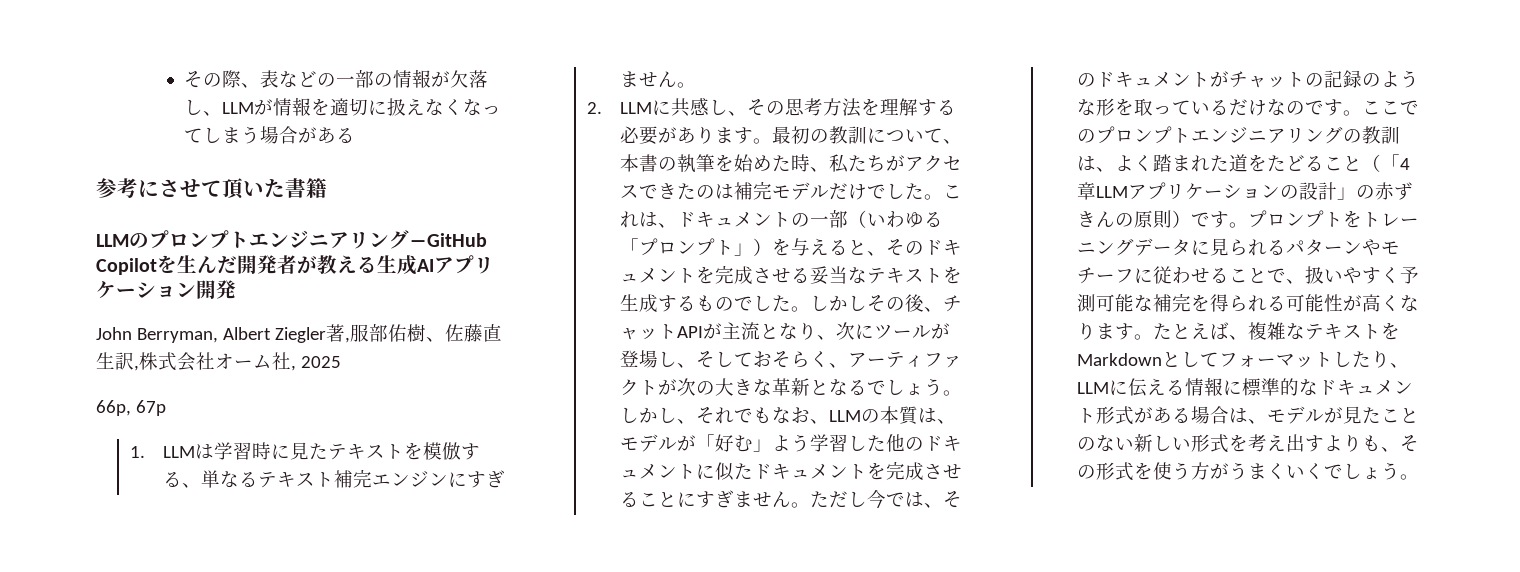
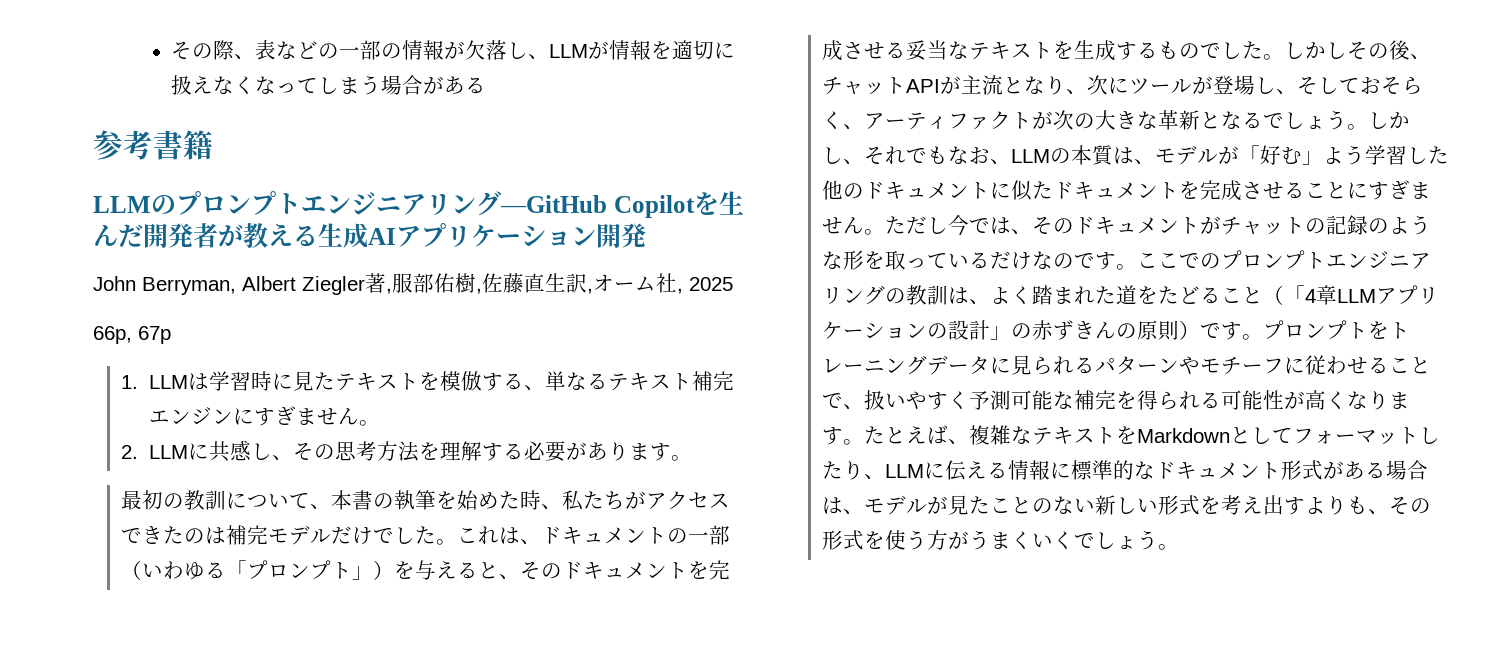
[138,178,285,199] にさせて頂いた -> (153, 145) none
[425,337,445,342] 、 -> [476,288,482,294] ,
[139,352,215,371] 株式会社 -> (593, 291) none
(773, 141) none -> (692, 458) //

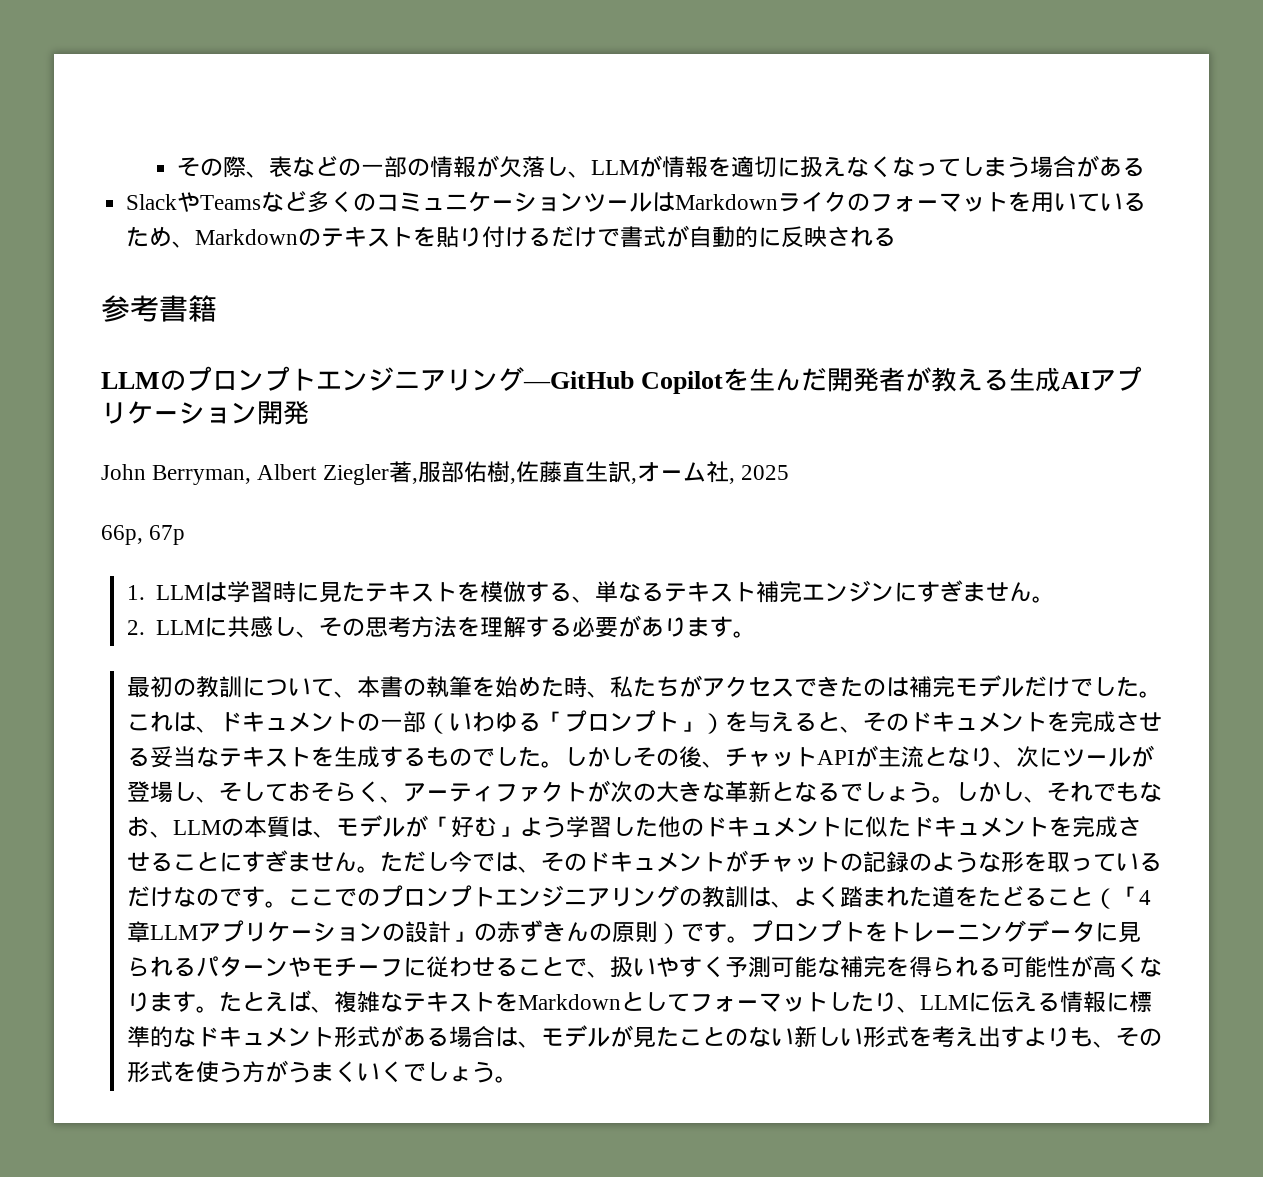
(487, 85) none -> [126,191,1147,213] [126,225,897,248] // SlackやTeamsなど多くのコミュニケーションツールはMarkdownライクのフォーマットを用いているため、Markdownのテキストを貼り付けるだけで書式が自動的に反映される

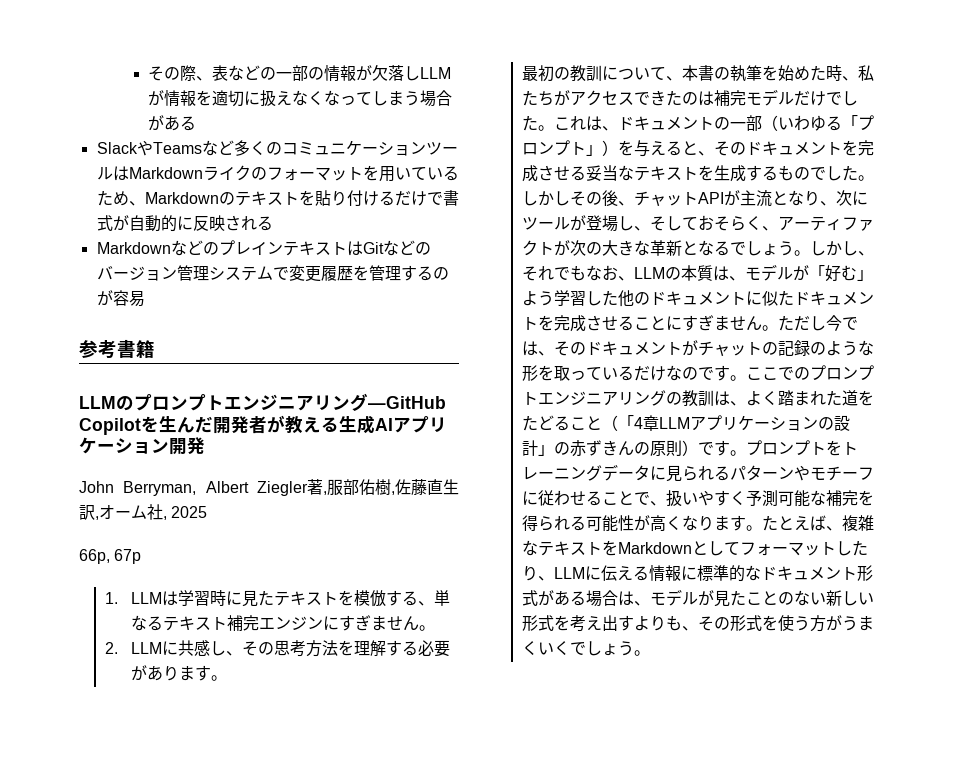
[568,171,592,178] 、 -> (421, 73) none
(897, 237) none -> [96,240,431,256] [96,265,449,282] [96,290,145,307] // MarkdownなどのプレインテキストはGitなどのバージョン管理システムで変更履歴を管理するのが容易

